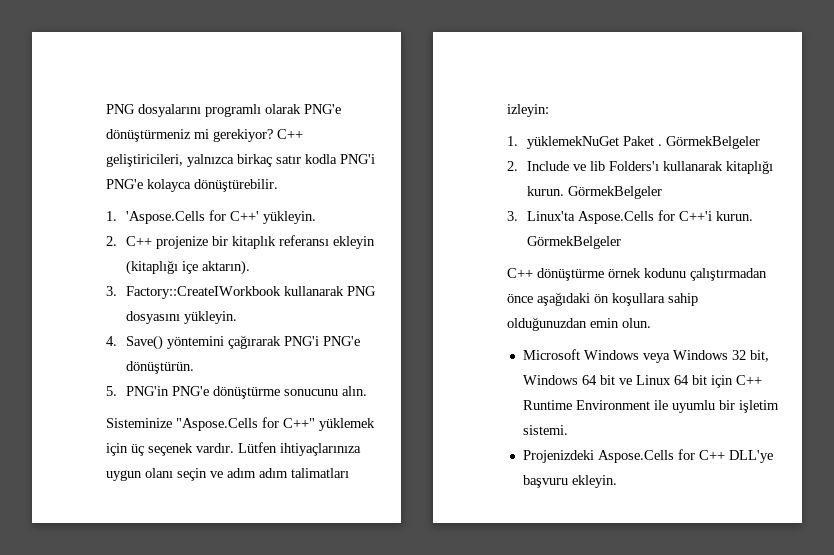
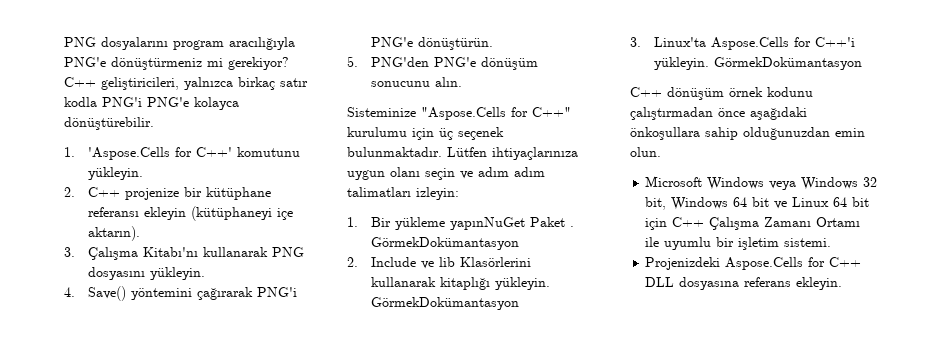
[205,104,301,117] programlı olarak -> [173,37,295,50] program aracılığıyla
(260, 216) none -> [236,147,300,157] komutunu
[232,236,277,249] kitaplık -> [205,187,271,200] kütüphane
[126,260,179,275] (kitaplığı -> [190,206,272,221] (kütüphaneyi
[126,286,282,299] Factory::CreateIWorkbook -> [87,247,198,260] Çalışma Kitabı'nı
[126,386,281,399] PNG'in PNG'e dönüştürme -> [370,57,538,70] PNG'den PNG'e dönüşüm
[319,418,375,431] yüklemek -> [347,127,407,137] kurulumu
[196,443,234,453] vardır. -> [347,147,442,157] bulunmaktadır.
[527,136,620,149] yüklemekNuGet -> [370,217,525,230] Bir yükleme yapınNuGet
[666,136,761,149] GörmekBelgeler -> [370,237,519,250] GörmekDokümantasyon
[609,161,660,171] Folders'ı -> [459,257,531,267] Klasörlerini
[527,186,663,199] kurun. GörmekBelgeler -> [494,277,550,290] [370,297,519,310] yükleyin. GörmekDokümantasyon
[716,211,754,221] [527,236,622,249] [507,268,604,281] kurun. GörmekBelgeler // C++ dönüştürme -> [653,57,862,70] [630,87,724,100] yükleyin. GörmekDokümantasyon // C++ dönüşüm
[594,293,665,306] ön koşullara -> [630,127,700,140] önkoşullara
[522,400,650,410] Runtime Environment -> [709,217,861,230] Çalışma Zamanı Ortamı
[728,450,773,463] [522,475,568,488] DLL'ye başvuru -> [645,277,792,290] DLL dosyasına referans

